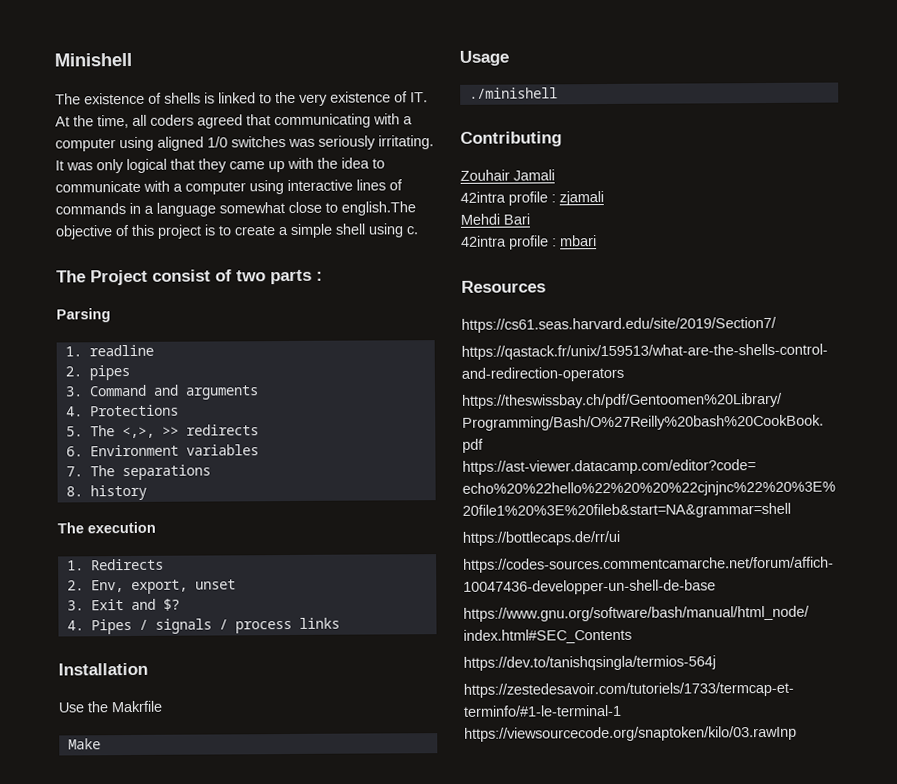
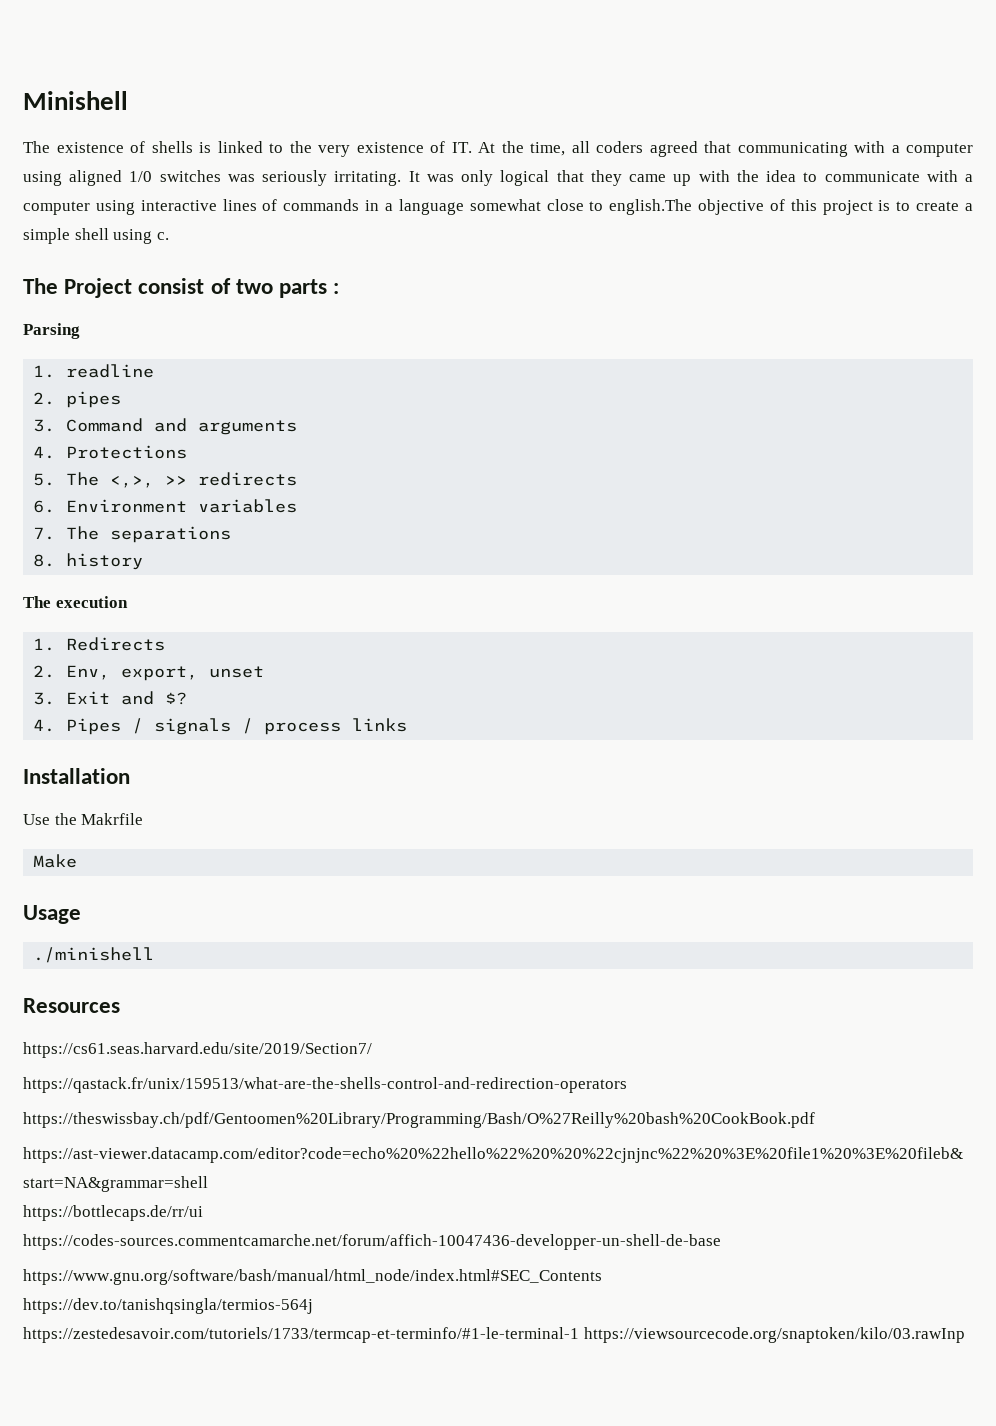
[460,131,562,147] [460,169,555,181] [460,191,604,206] [460,213,530,225] [461,235,597,250] // Contributing // Zouhair Jamali // 42intra profile : zjamali // Mehdi Bari // 42intra profile : mbari -> (155, 955) none

